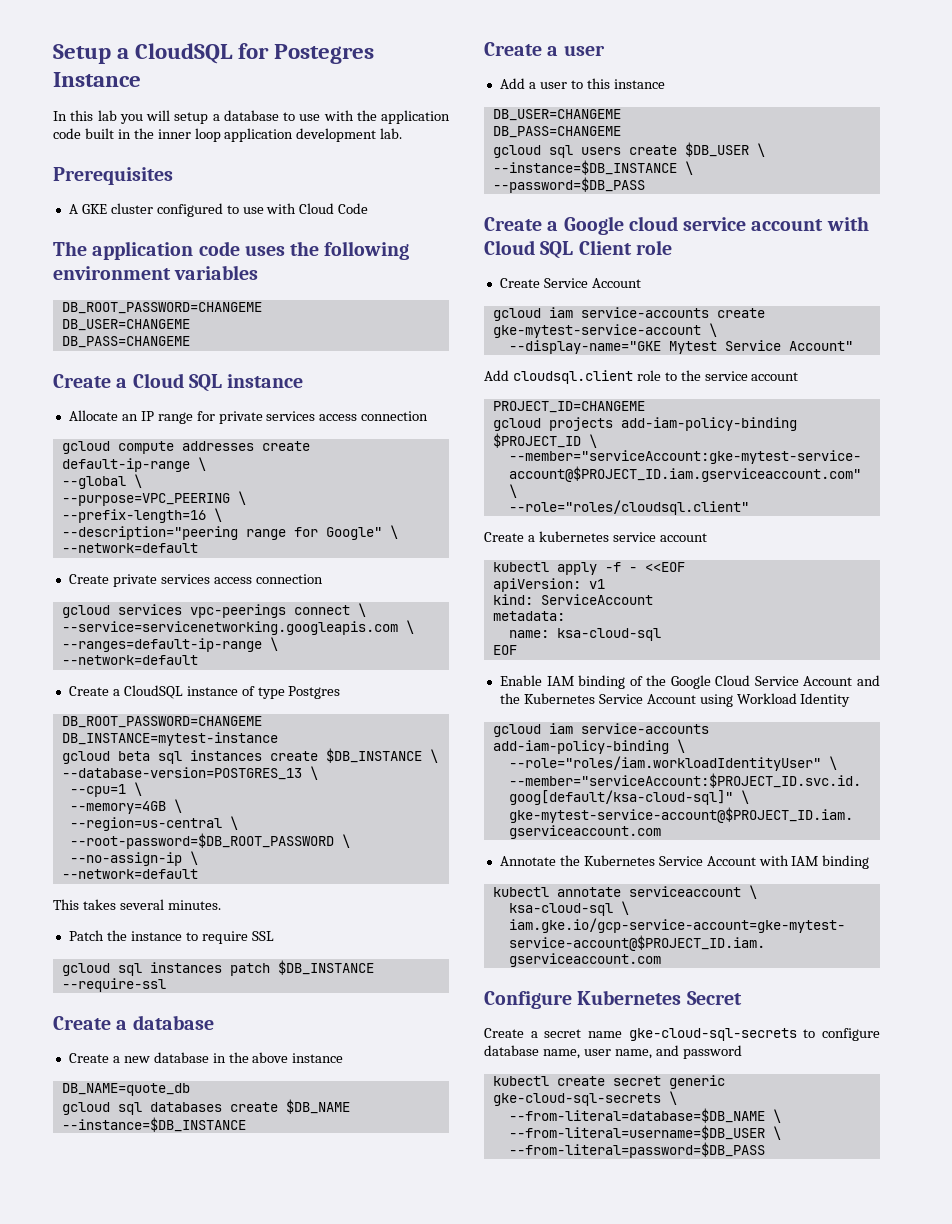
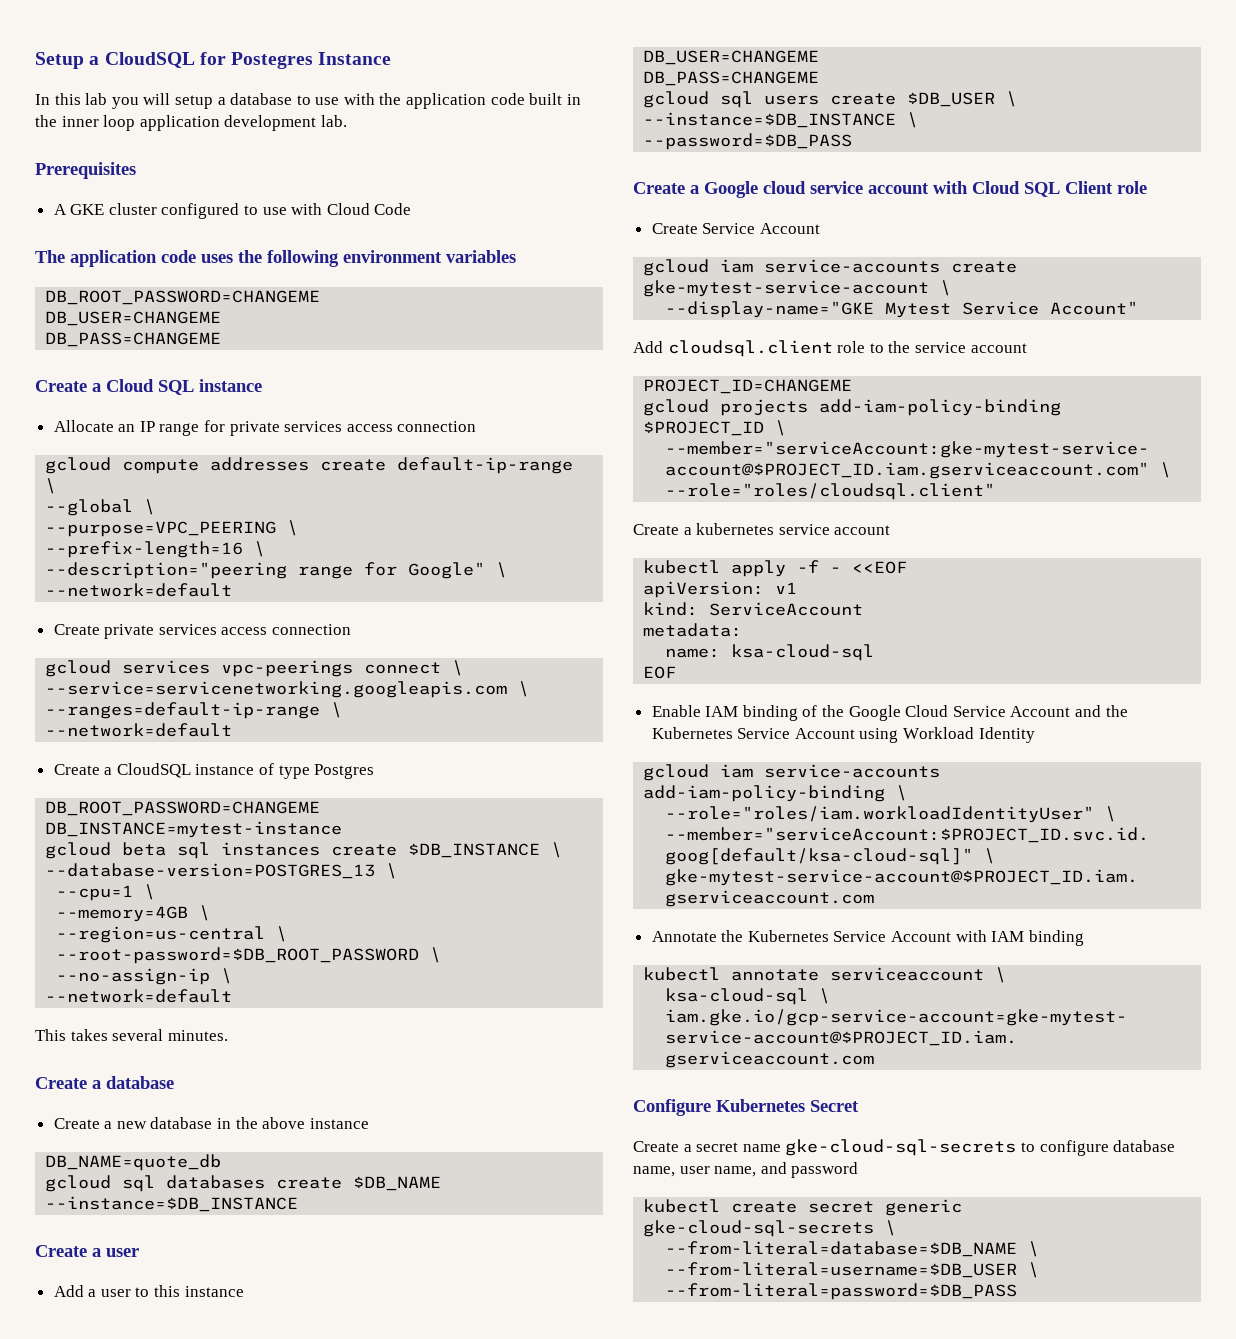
[68,930,274,944] [61,960,374,976] [61,978,166,992] // Patch the instance to require SSL // gcloud sql instances patch $DB_INSTANCE --require-ssl -> (228, 1035) none

